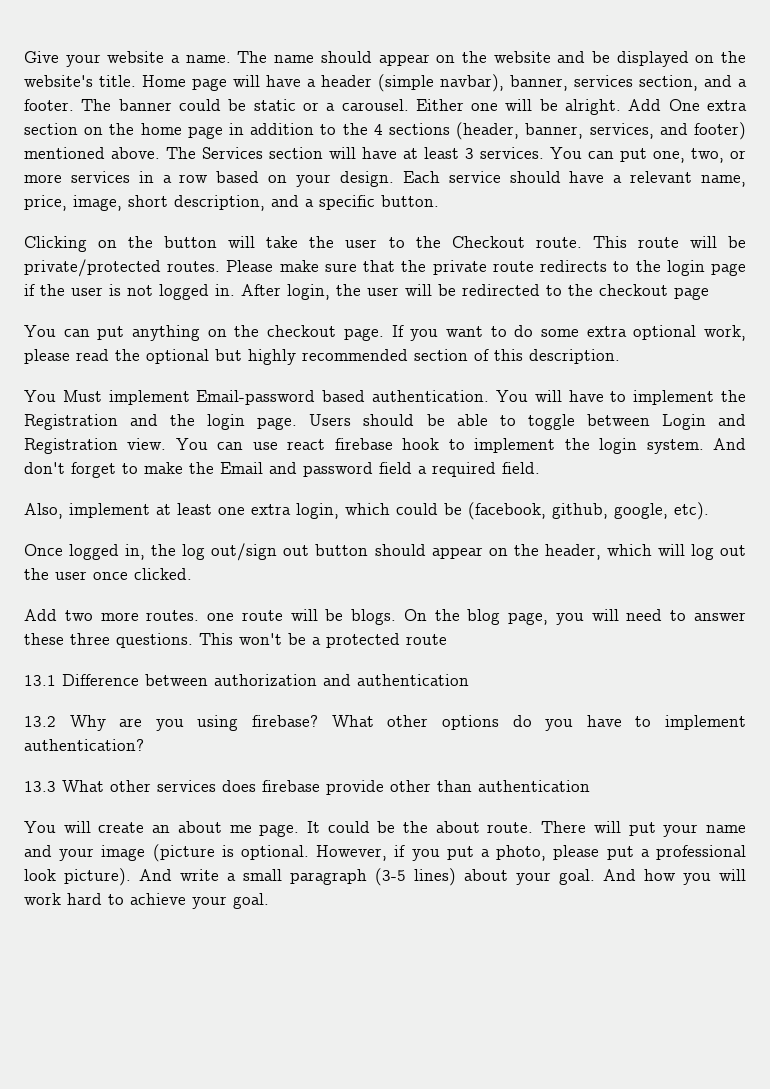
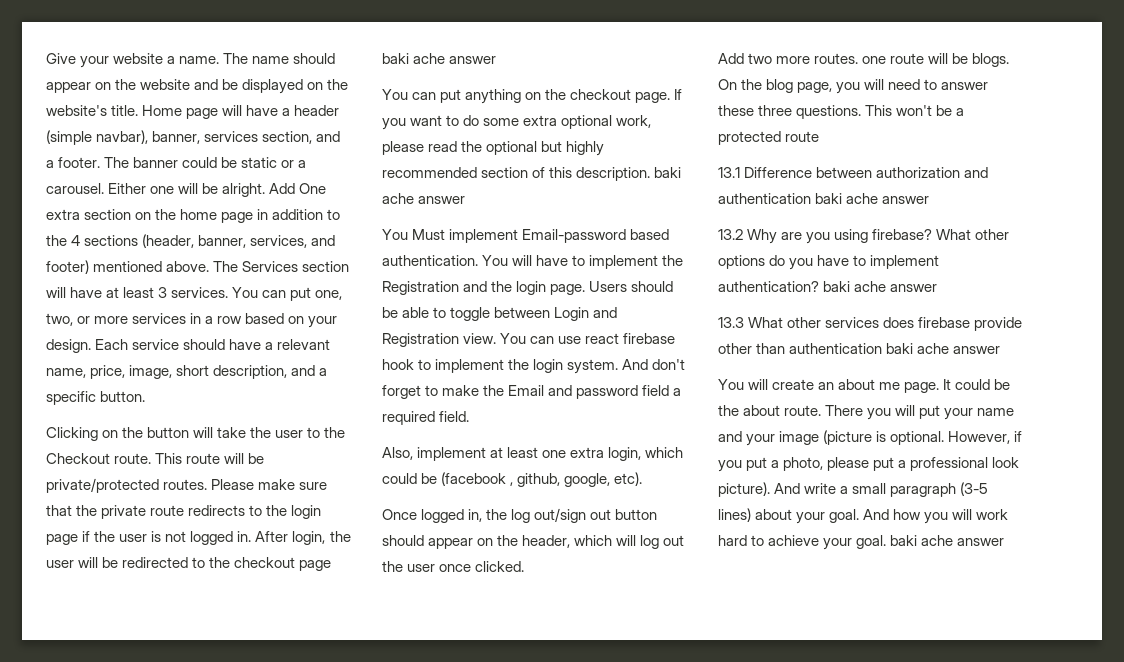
(709, 293) none -> [382,53,497,64] baki ache answer
(620, 356) none -> [654,167,682,178] [382,193,466,204] baki ache answer
[468,502,546,520] (facebook, -> [441,472,514,486] (facebook ,
(469, 680) none -> [815,193,930,204] baki ache answer
(144, 745) none -> [823,281,938,292] baki ache answer
(590, 786) none -> [886,343,1001,354] baki ache answer
(587, 827) none -> [867,408,892,420] you
(269, 901) none -> [890,535,1005,546] baki ache answer

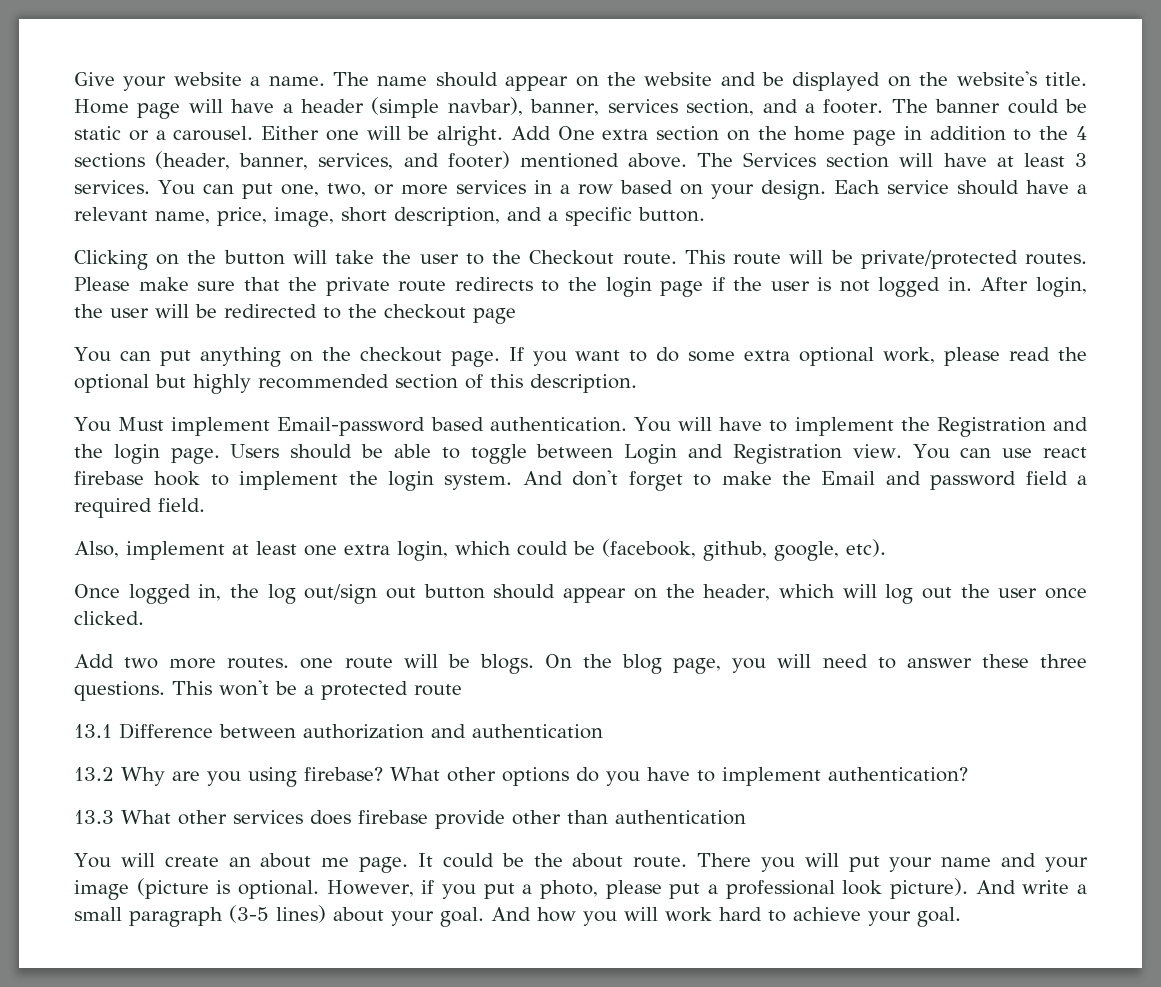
[382,53,497,64] baki ache answer -> (516, 316) none
[654,167,682,178] [382,193,466,204] baki ache answer -> (637, 383) none
[441,472,514,486] (facebook , -> [602,539,696,558] (facebook,
[815,193,930,204] baki ache answer -> (603, 731) none
[823,281,938,292] baki ache answer -> (968, 774) none
[886,343,1001,354] baki ache answer -> (746, 817) none
[890,535,1005,546] baki ache answer -> (961, 917) none

